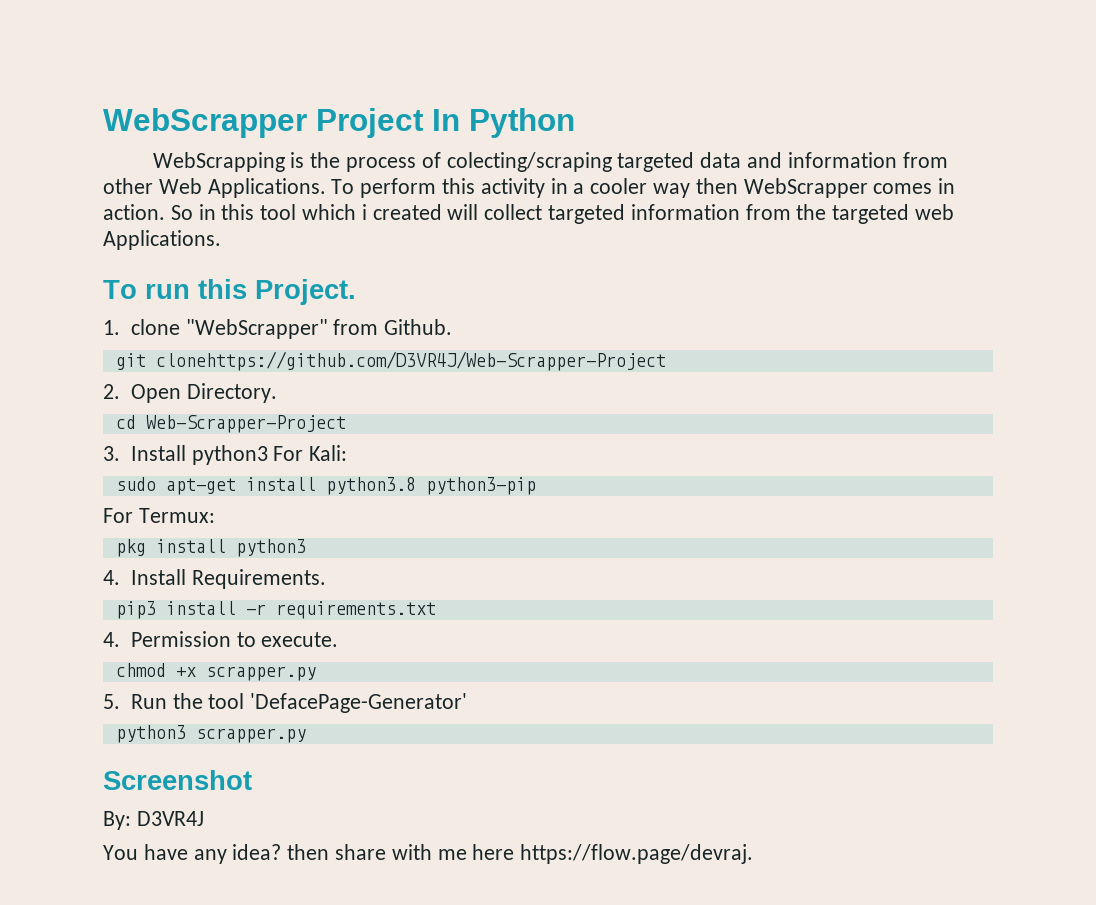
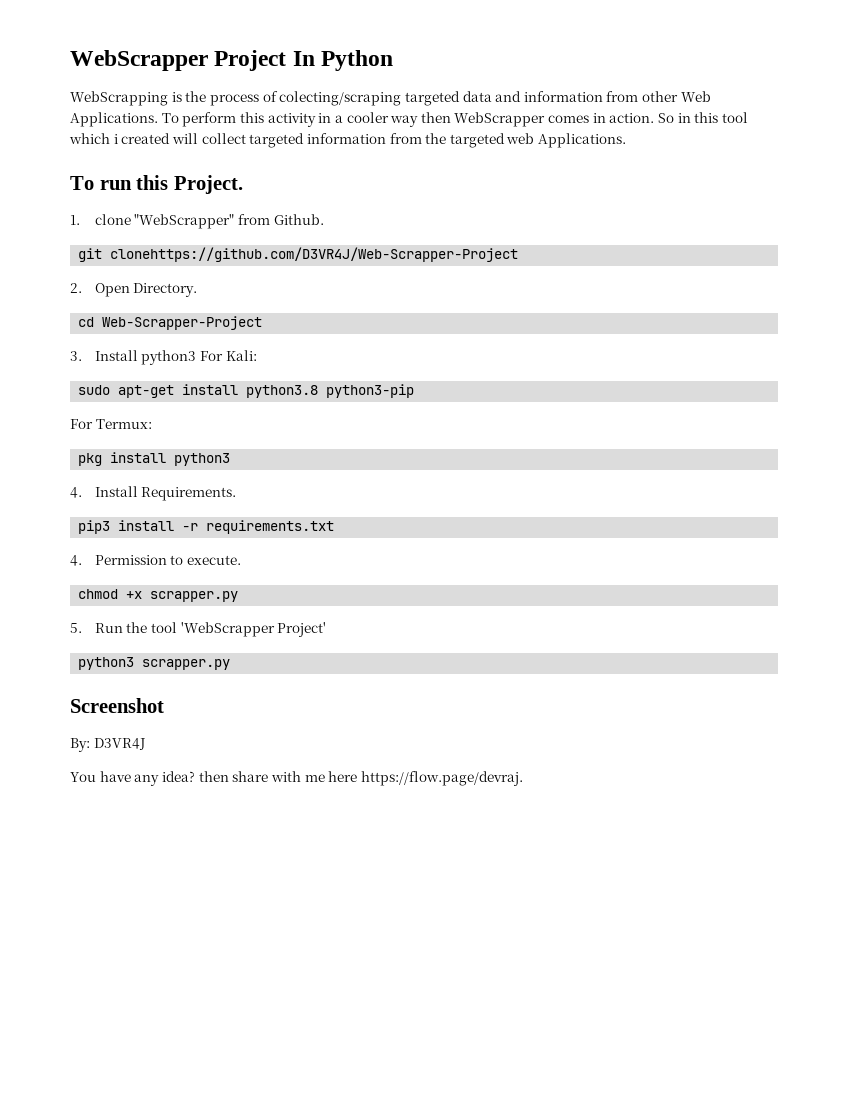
[250,693,468,713] 'DefacePage-Generator' -> [180,622,327,637] 'WebScrapper Project'

